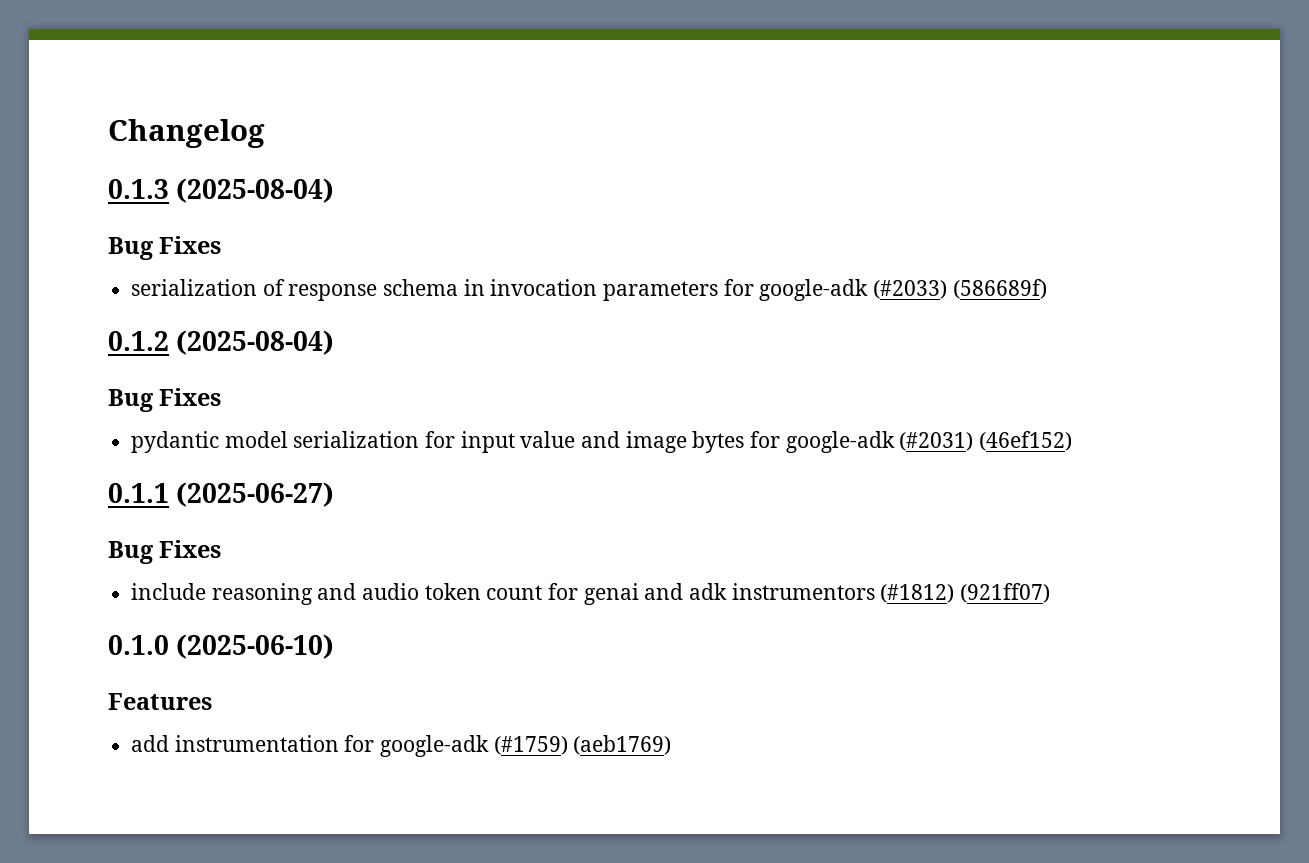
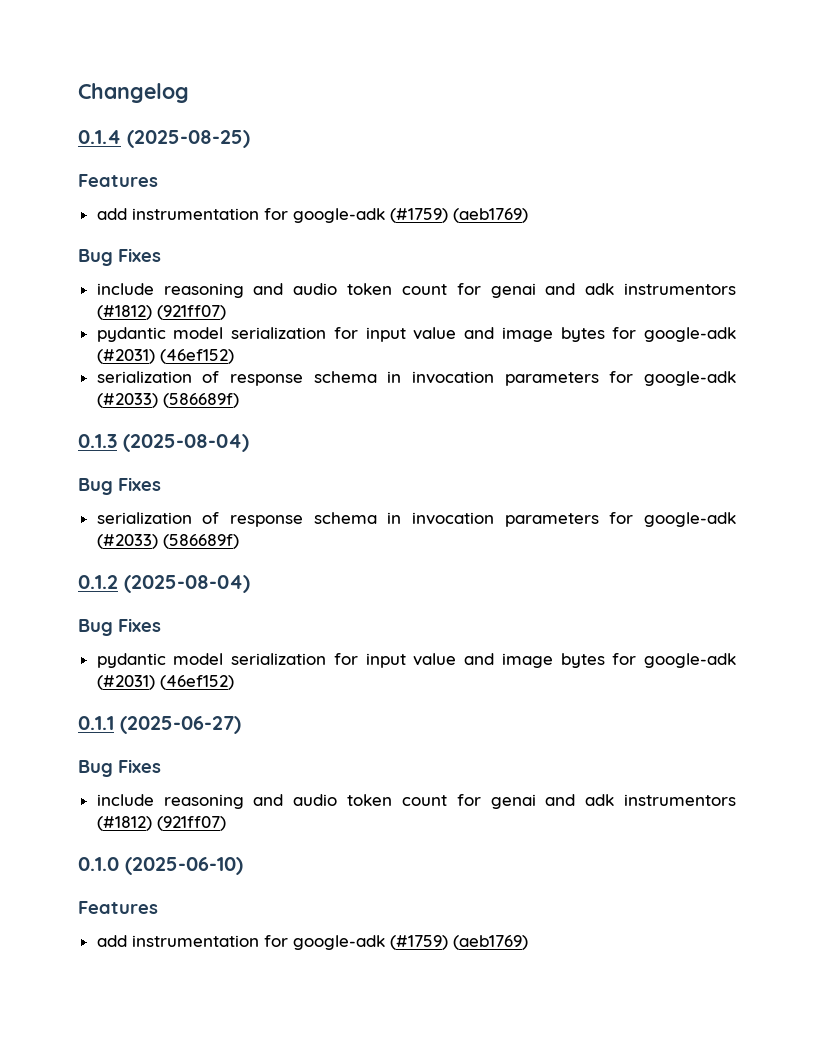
(265, 133) none -> [78,130,250,148] [78,174,158,187] [96,208,528,223] [78,248,161,266] [96,283,736,298] [96,305,226,320] [96,327,737,342] [96,349,234,364] [96,371,737,386] [96,393,239,408] // 0.1.4 (2025-08-25) // Features // add instrumentation for google-adk (#1759) (aeb1769) // Bug Fixes // include reasoning and audio token count for genai and adk instrumentors (#1812) (921ff07) // pydantic model serialization for input value and image bytes for google-adk (#2031) (46ef152) // serialization of response schema in invocation parameters for google-adk (#2033) (586689f)

